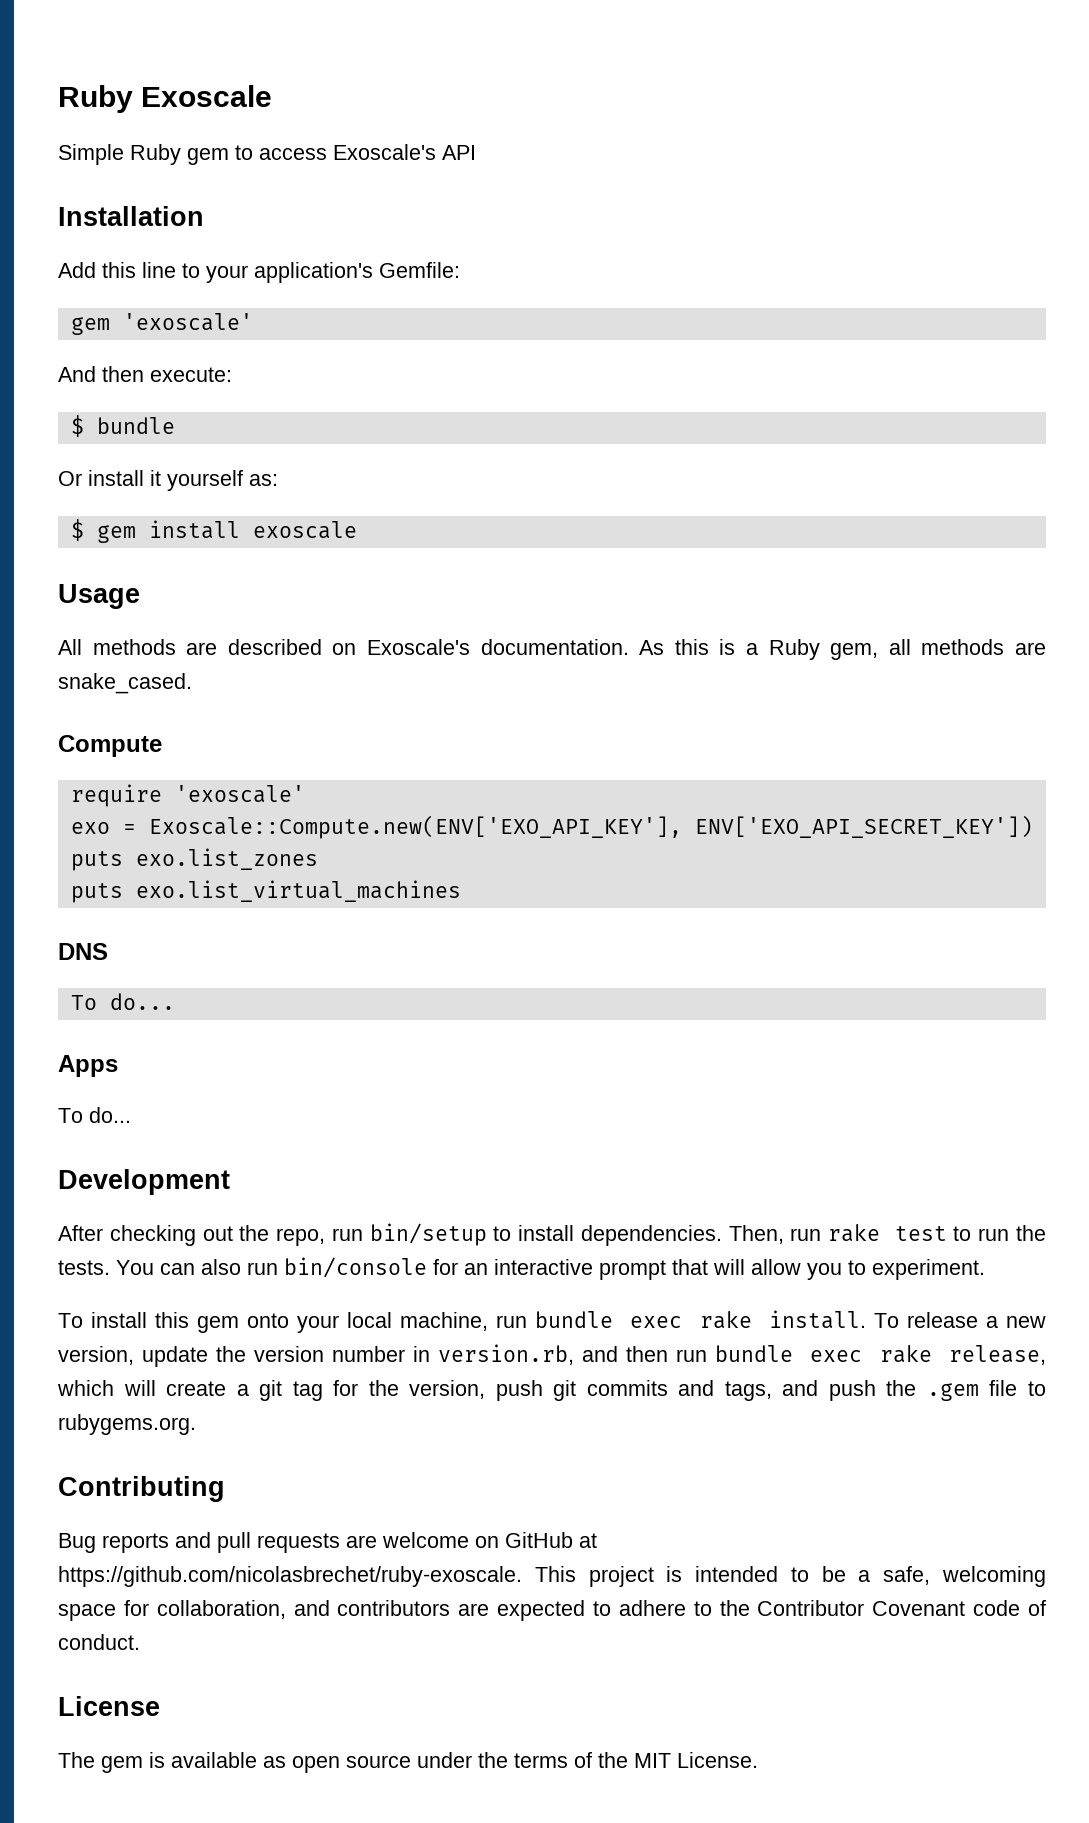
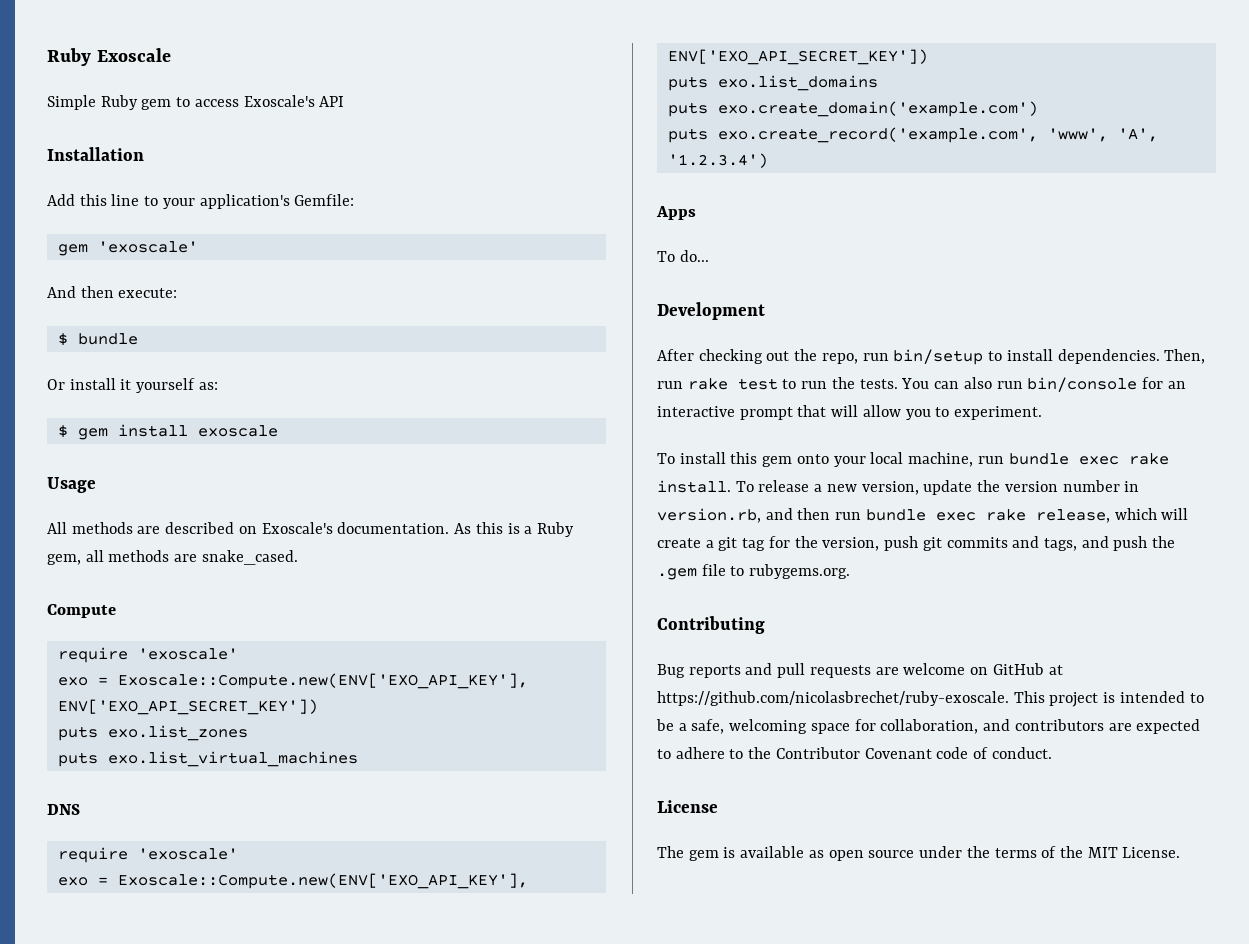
[70,993,175,1010] To do... -> [57,847,238,863] [57,873,528,889] [667,49,928,65] [667,75,878,91] [667,101,1038,117] [667,127,1158,143] [667,153,768,168] require 'exoscale' // exo = Exoscale::Compute.new(ENV['EXO_API_KEY'], ENV['EXO_API_SECRET_KEY']) // puts exo.list_domains // puts exo.create_domain('example.com') // puts exo.create_record('example.com', 'www', 'A', '1.2.3.4')

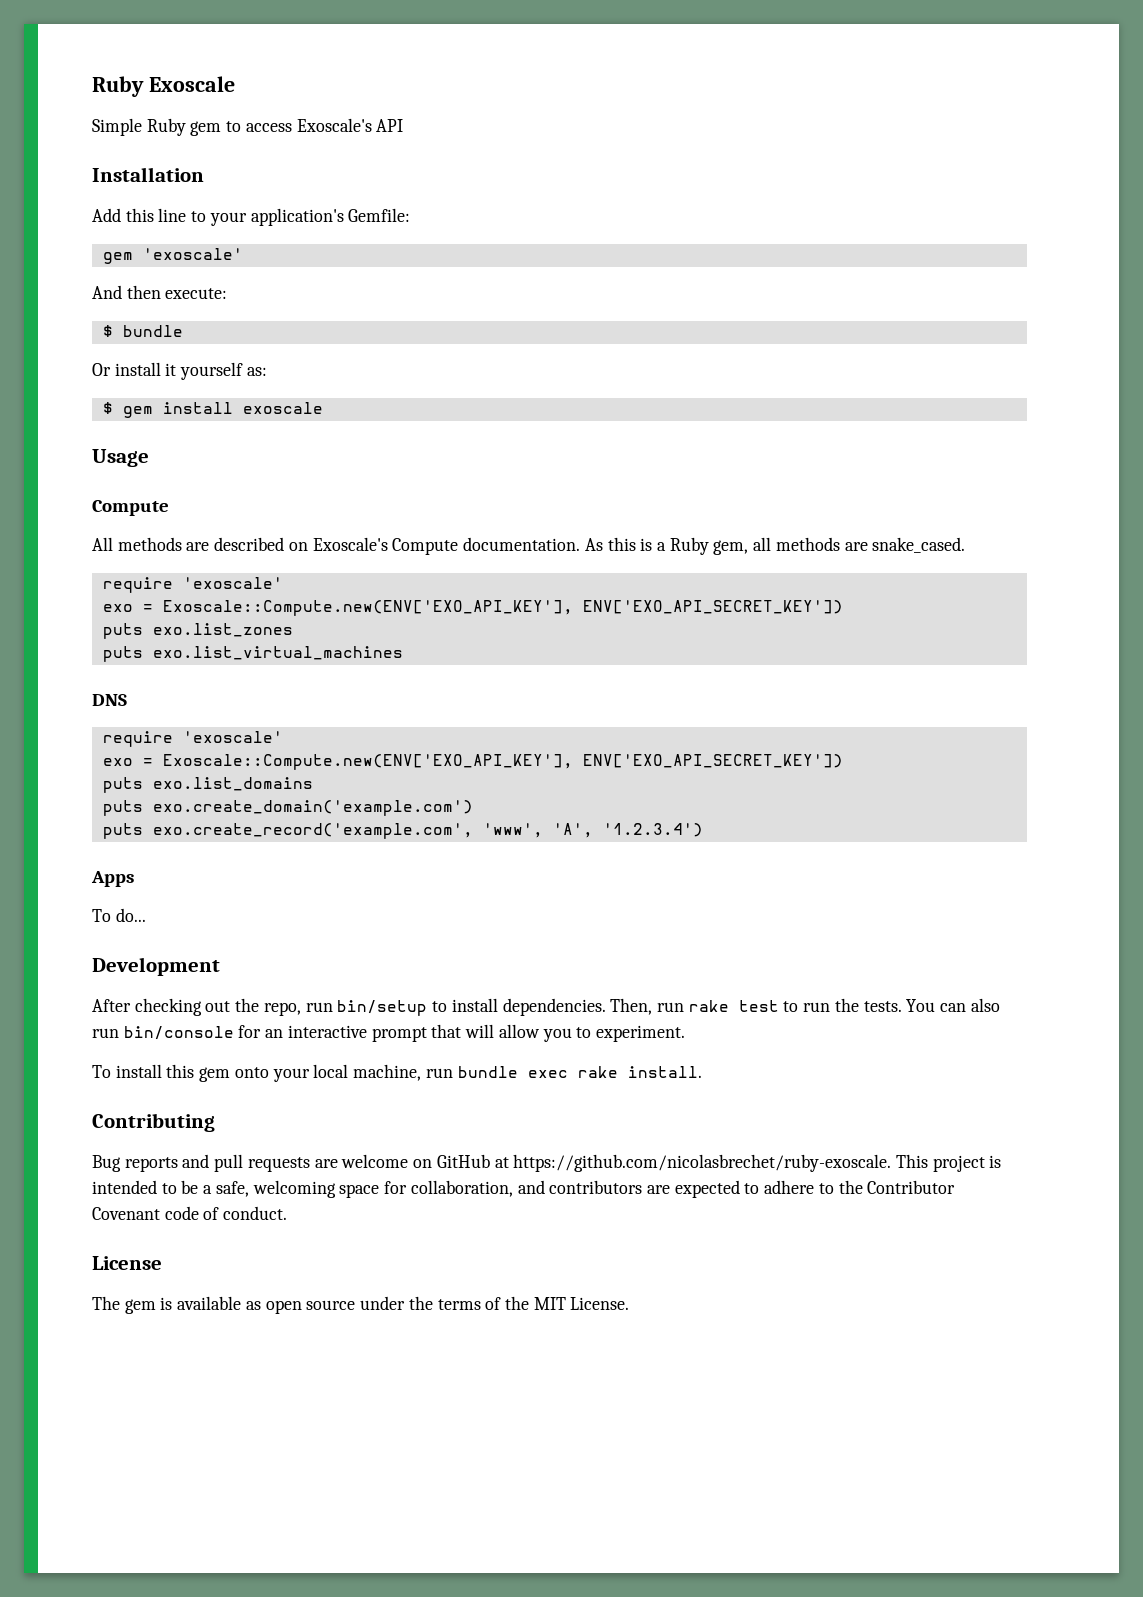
(96, 485) none -> [92,500,169,516] // Compute
(333, 528) none -> [392,538,459,555] Compute
[47,604,116,618] // Compute -> (966, 545) none
[735,480,1140,495] [657,508,1189,523] [657,536,1176,551] [657,564,851,580] To release a new version, update the version number in version.rb, and then run bundle exec rake release, which will create a git tag for the version, push git commits and tags, and push the .gem file to rubygems.org. -> (702, 1072) none

